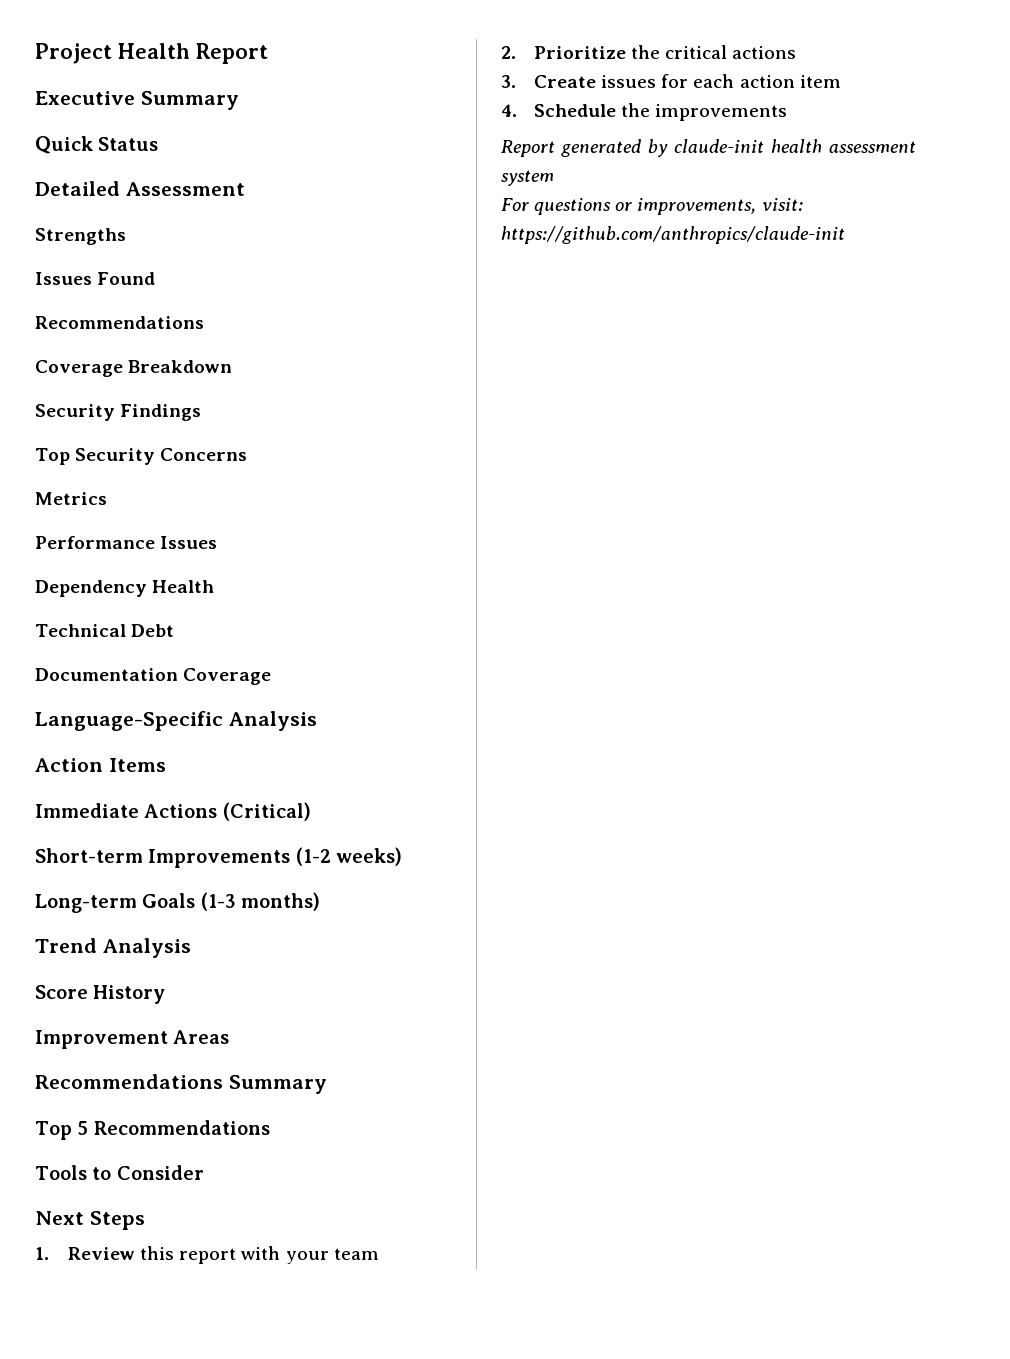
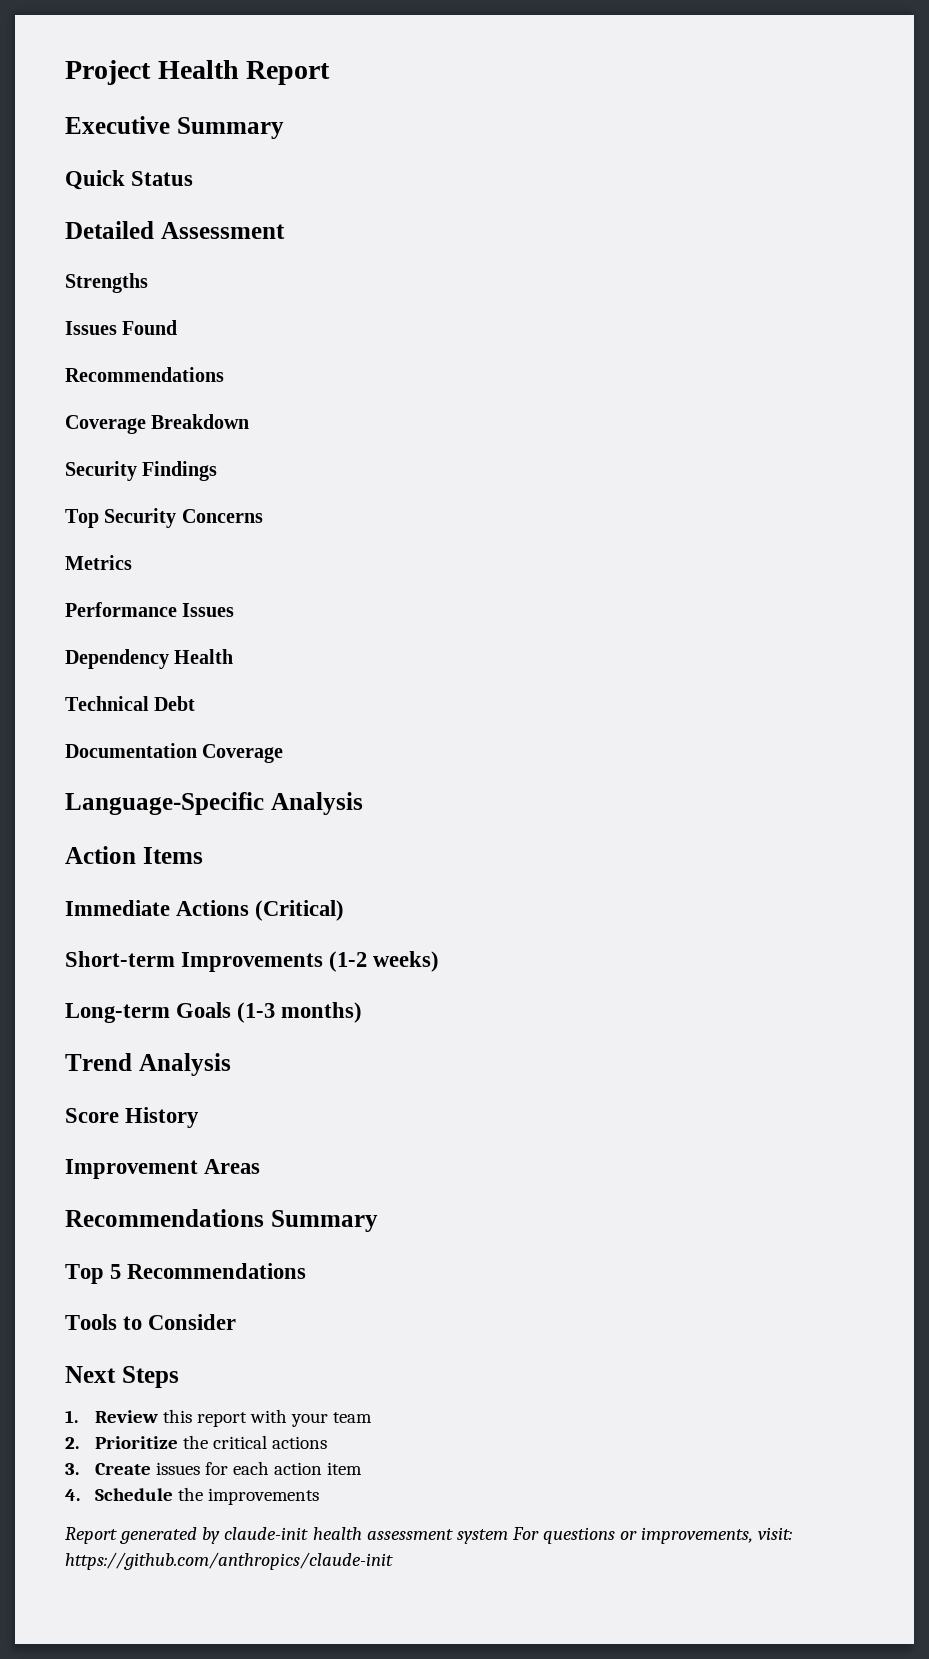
(554, 178) // -> (508, 1536) none

